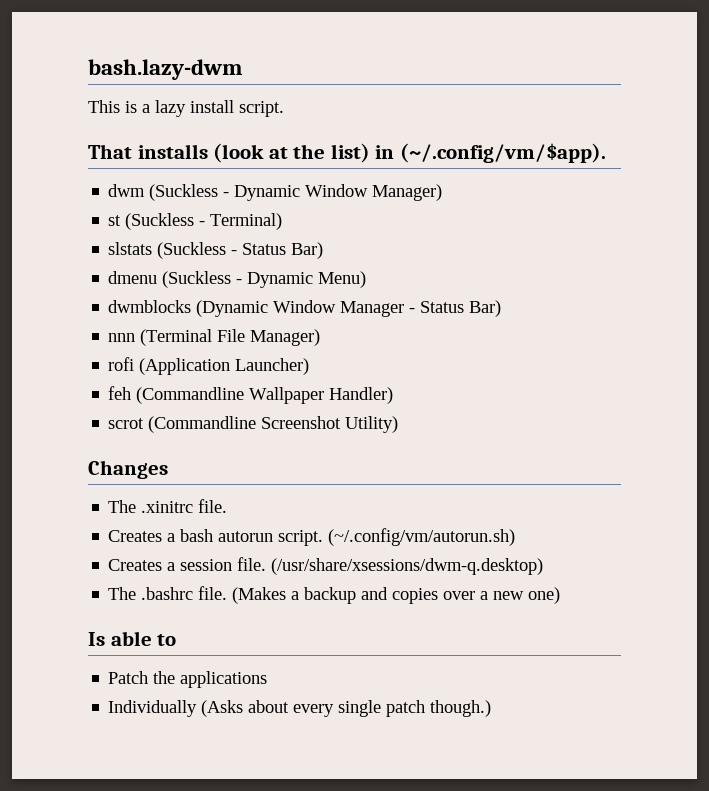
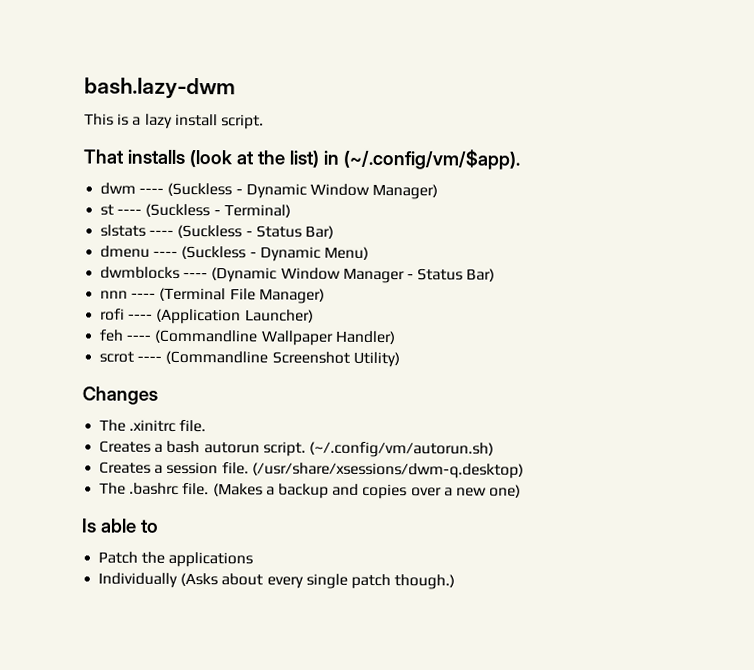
(146, 190) none -> [139,188,165,194] ----
(122, 220) none -> [117,209,143,215] ----
(153, 248) none -> [149,230,175,236] ----
(158, 277) none -> [153,251,179,257] ----
(192, 306) none -> [183,272,209,279] ----
(136, 337) none -> [131,293,157,299] ----
(135, 364) none -> [128,314,154,320] ----
(132, 393) none -> [126,335,152,341] ----
(145, 423) none -> [137,356,163,362] ----

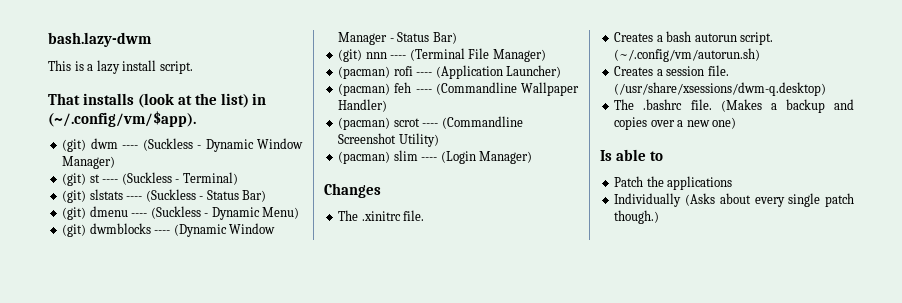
(520, 159) none -> [62,139,87,152] (git)
(439, 191) none -> [62,173,87,186] (git)
(291, 211) none -> [62,190,87,203] (git)
(334, 232) none -> [62,207,87,220] (git)
(369, 253) none -> [62,224,87,237] (git)
(496, 275) none -> [338,49,363,62] (git)
(325, 296) none -> [338,66,391,79] (pacman)
(314, 316) none -> [338,83,391,96] (pacman)
(396, 337) none -> [338,117,391,130] (pacman)
(400, 359) none -> [338,150,533,164] // (pacman) slim ---- (Login Manager)

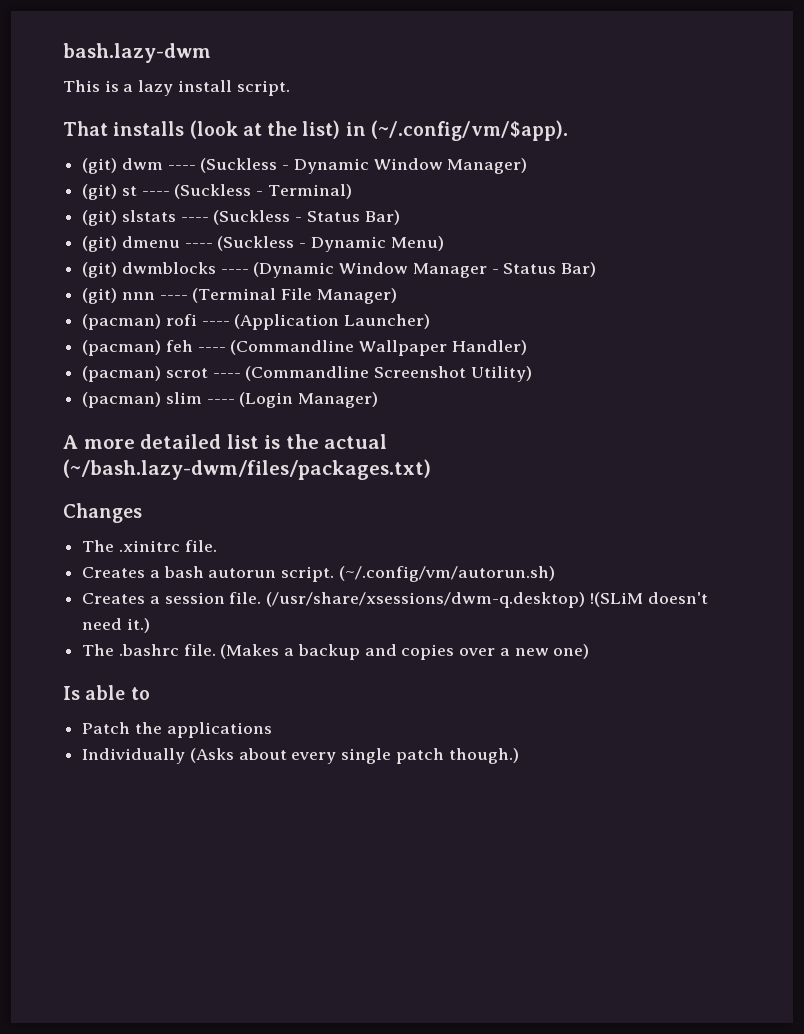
(533, 157) none -> [63,434,388,449] [63,459,431,480] // A more detailed list is the actual (~/bash.lazy-dwm/files/packages.txt)
(827, 89) none -> [589,592,708,607] [82,618,150,633] !(SLiM doesn't need it.)

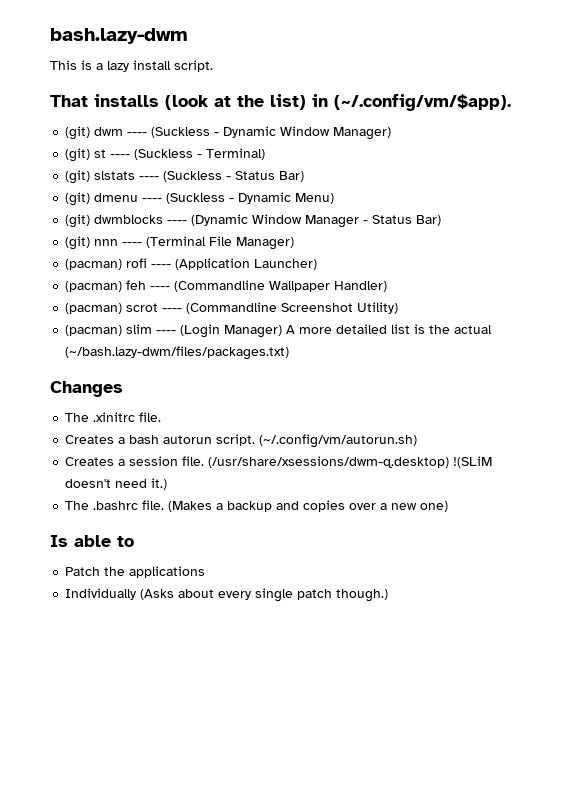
(379, 400) // -> (283, 331) none

